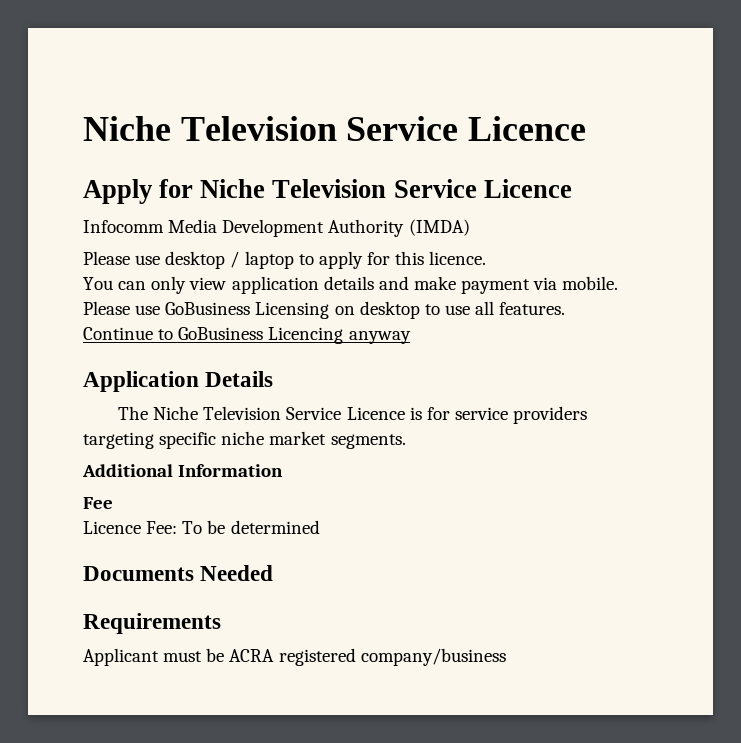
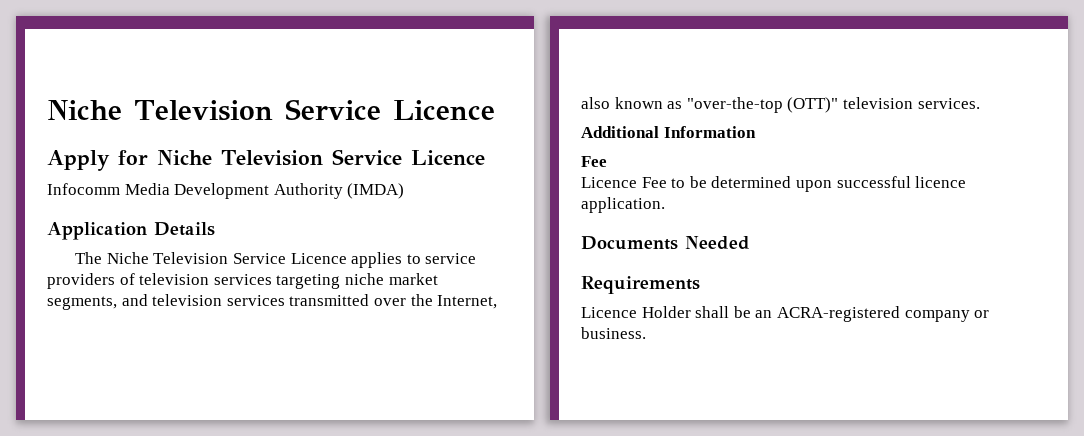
[83,251,487,269] [83,276,619,294] [83,301,566,319] [83,327,411,344] // Please use desktop / laptop to apply for this licence. // You can only view application details and make payment via mobile. Please use GoBusiness Licensing on desktop to use all features. // Continue to GoBusiness Licencing anyway -> (405, 191) none
[409,406,588,424] [83,431,406,449] is for service providers targeting specific niche market segments. -> [351,252,477,268] [47,273,438,289] [47,294,498,310] [581,97,980,113] applies to service providers of television services targeting niche market segments, and television services transmitted over the Internet, also known as "over-the-top (OTT)" television services.
[146,521,203,534] Fee: To -> [641,177,686,188] Fee to
(320, 527) none -> [795,176,967,192] [581,197,665,213] upon successful licence application.
[83,648,506,666] Applicant must be ACRA registered company/business -> [581,306,990,322] [581,327,646,339] Licence Holder shall be an ACRA-registered company or business.

